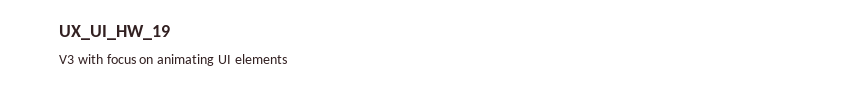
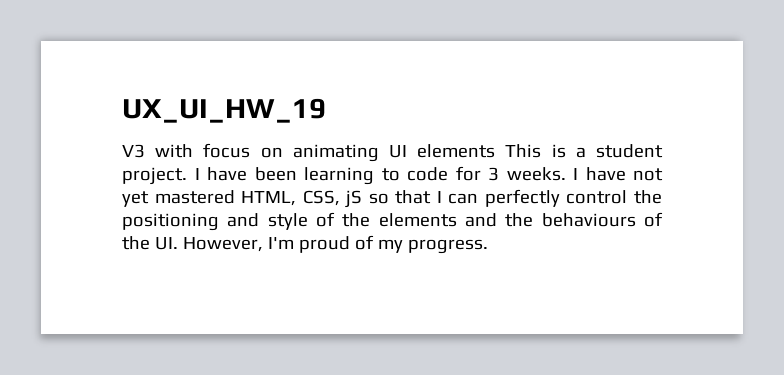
(287, 59) none -> [505,144,663,158] [122,166,663,185] [122,189,662,208] [122,212,663,231] [122,235,488,254] This is a student project. I have been learning to code for 3 weeks. I have not yet mastered HTML, CSS, jS so that I can perfectly control the positioning and style of the elements and the behaviours of the UI. However, I'm proud of my progress.

